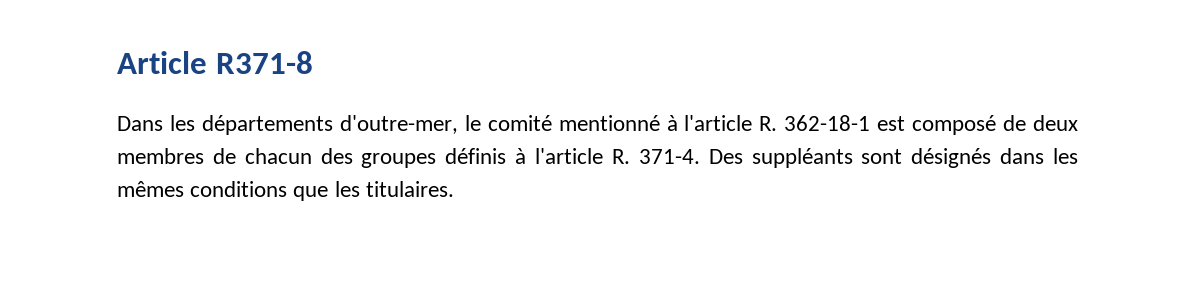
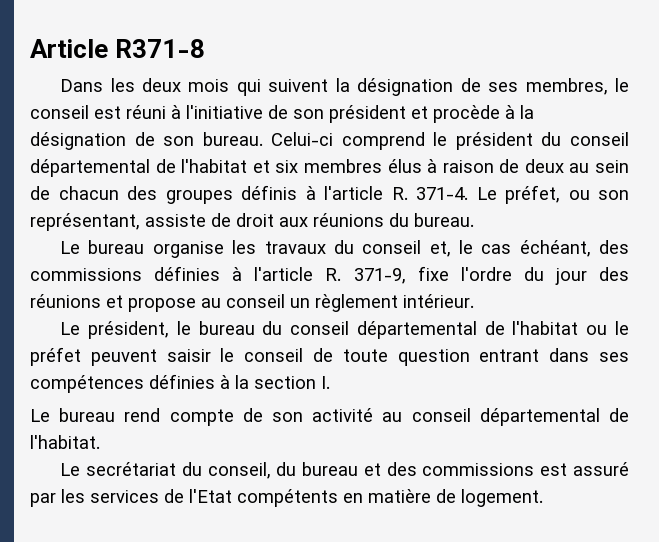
[201,115,1078,135] [117,148,204,164] départements d'outre-mer, le comité mentionné à l'article R. 362-18-1 est composé de deux membres -> [142,78,629,96] [30,105,534,123] [30,132,629,150] [30,159,629,177] deux mois qui suivent la désignation de ses membres, le conseil est réuni à l'initiative de son président et procède à la désignation de son bureau. Celui-ci comprend le président du conseil départemental de l'habitat et six membres élus à raison de deux au sein
[708,148,1078,168] [117,181,454,201] Des suppléants sont désignés dans les mêmes conditions que les titulaires. -> [476,185,629,204] [30,213,474,231] [60,240,629,258] [30,266,630,285] [30,294,474,312] [60,321,629,339] [30,347,629,366] [30,374,330,393] [30,408,629,426] [30,435,100,449] [60,462,629,479] [30,489,543,507] Le préfet, ou son représentant, assiste de droit aux réunions du bureau. // Le bureau organise les travaux du conseil et, le cas échéant, des commissions définies à l'article R. 371-9, fixe l'ordre du jour des réunions et propose au conseil un règlement intérieur. // Le président, le bureau du conseil départemental de l'habitat ou le préfet peuvent saisir le conseil de toute question entrant dans ses compétences définies à la section I. // Le bureau rend compte de son activité au conseil départemental de l'habitat. // Le secrétariat du conseil, du bureau et des commissions est assuré par les services de l'Etat compétents en matière de logement.

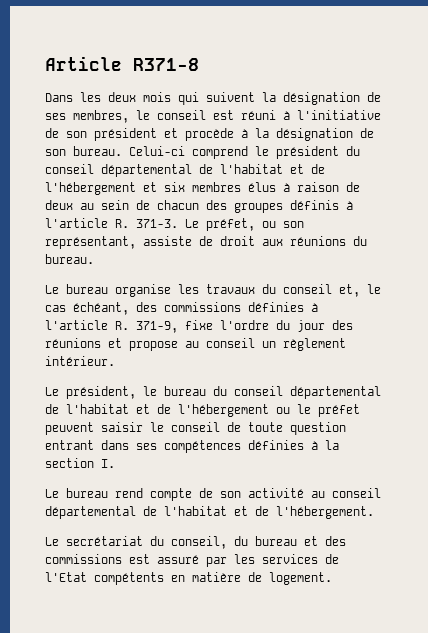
(270, 166) none -> [311,164,325,174] [45,182,157,195] de l'hébergement et
[416,187,468,200] 371-4. -> [136,219,178,228] 371-3.
(579, 328) none -> [136,404,269,417] et de l'hébergement
[30,435,100,449] l'habitat. -> [164,506,374,519] l'habitat et de l'hébergement.

